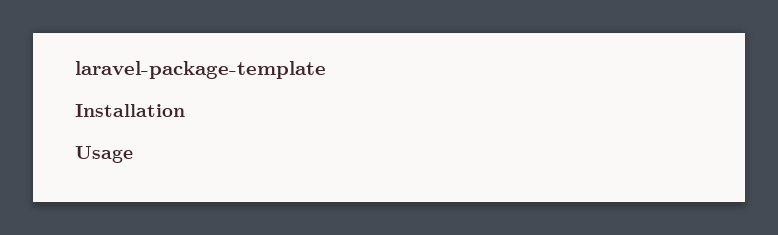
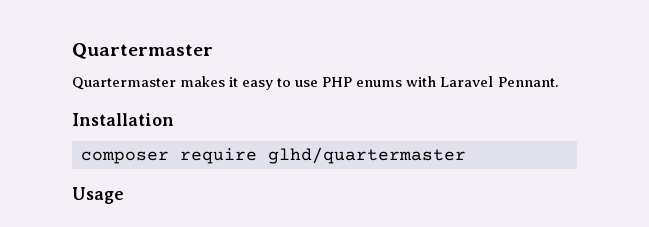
[75,61,326,79] [75,104,185,117] laravel-package-template // Installation -> [72,43,213,59] [72,76,559,90] [72,113,174,126] [81,147,466,164] Quartermaster // Quartermaster makes it easy to use PHP enums with Laravel Pennant. // Installation // composer require glhd/quartermaster

